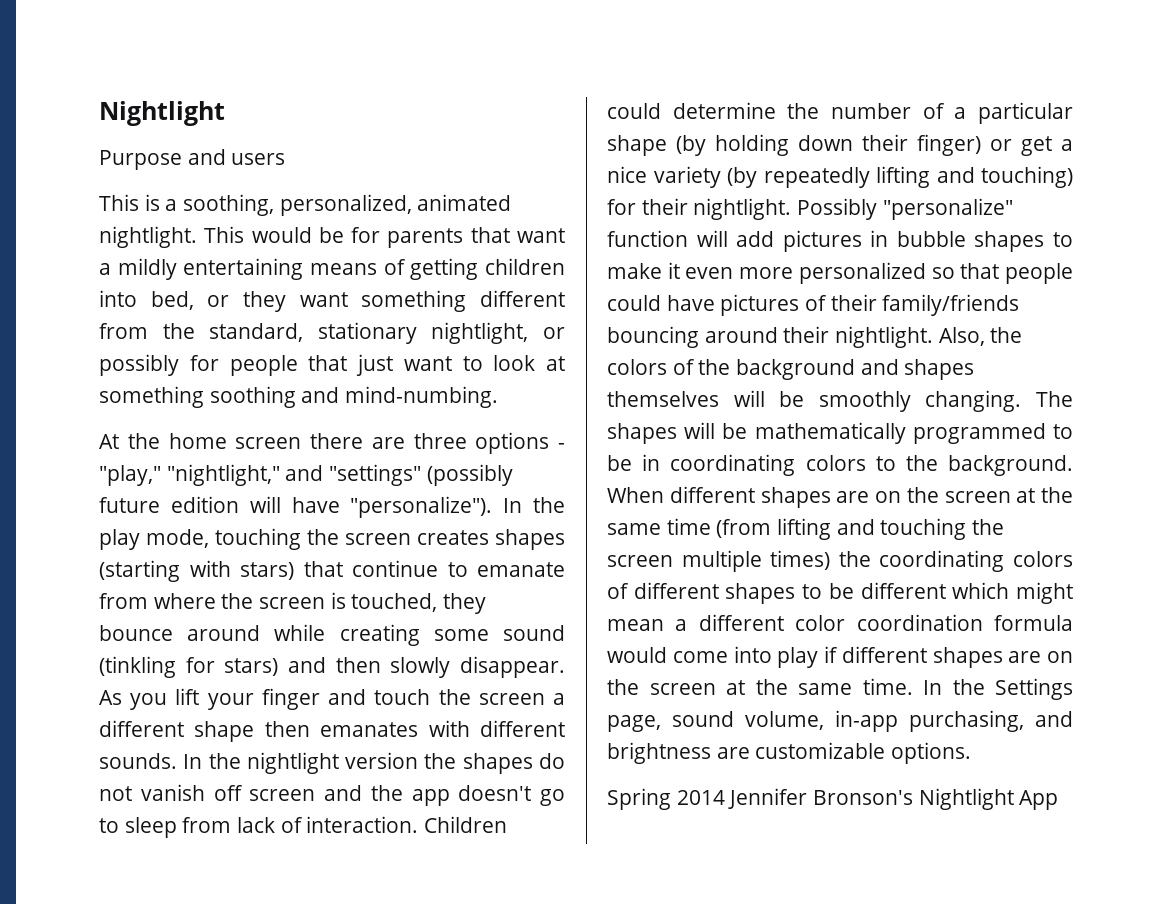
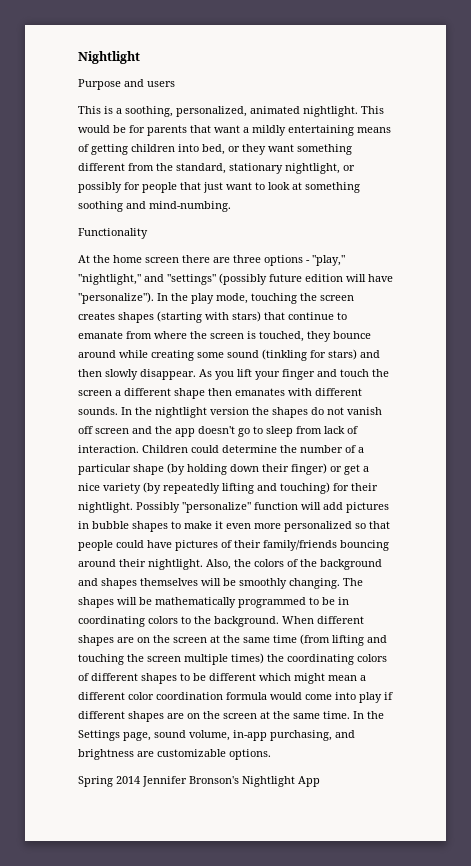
(499, 397) none -> [78,228,148,239] // Functionality

